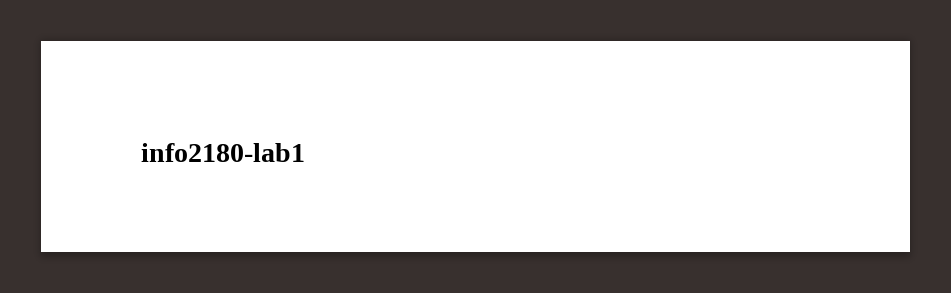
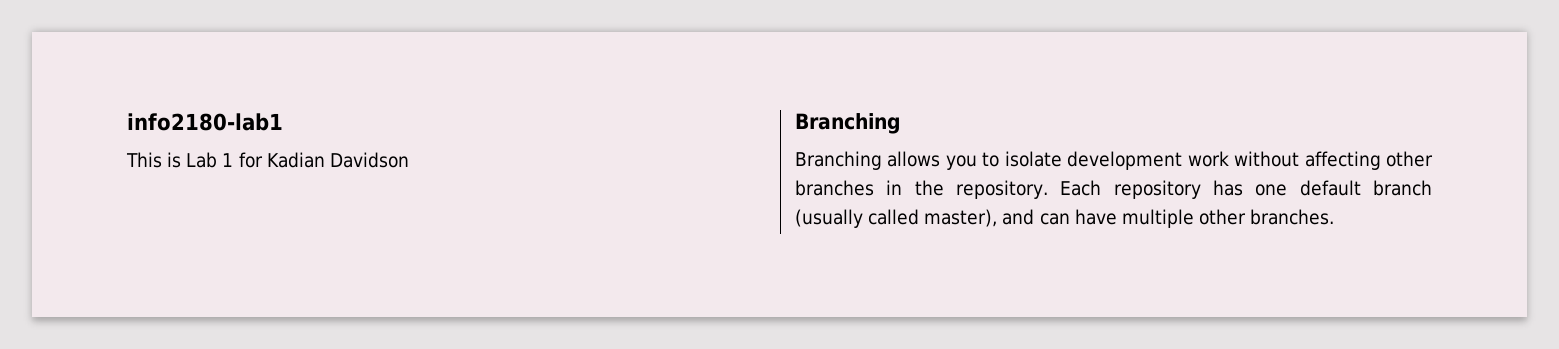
(305, 152) none -> [126,152,409,168] [795,113,901,134] [795,151,1433,170] [795,180,1432,199] [795,209,1335,228] // This is Lab 1 for Kadian Davidson // Branching // Branching allows you to isolate development work without affecting other branches in the repository. Each repository has one default branch (usually called master), and can have multiple other branches.

